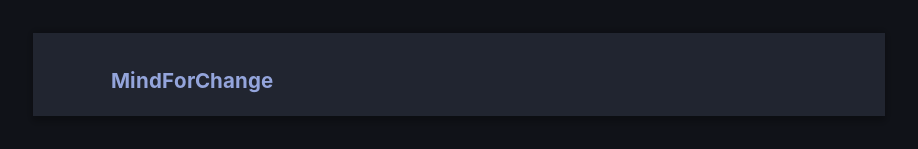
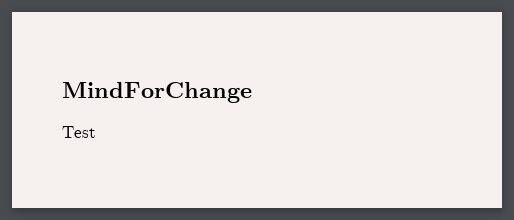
(273, 82) none -> [62,126,96,138] // Test

